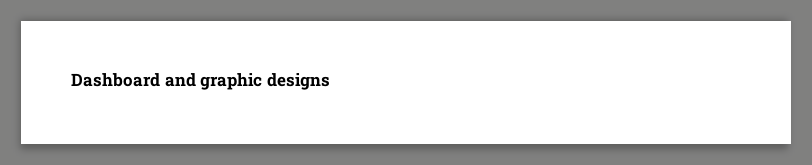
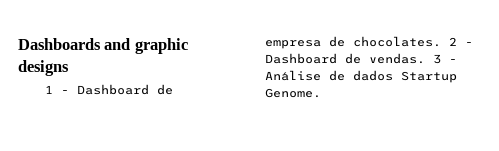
[71,73,160,87] Dashboard -> [18,38,101,50] Dashboards
(330, 81) none -> [45,84,174,95] [265,36,473,49] [265,53,457,64] [265,70,457,83] [265,88,321,98] // 1 - Dashboard de empresa de chocolates. 2 - Dashboard de vendas. 3 - Análise de dados Startup Genome.

